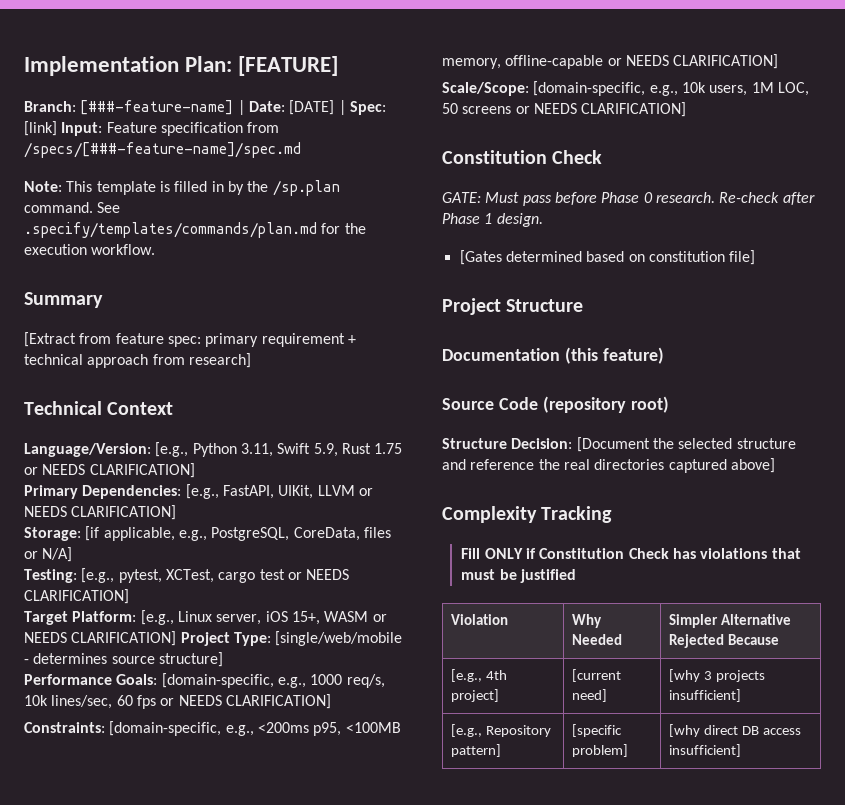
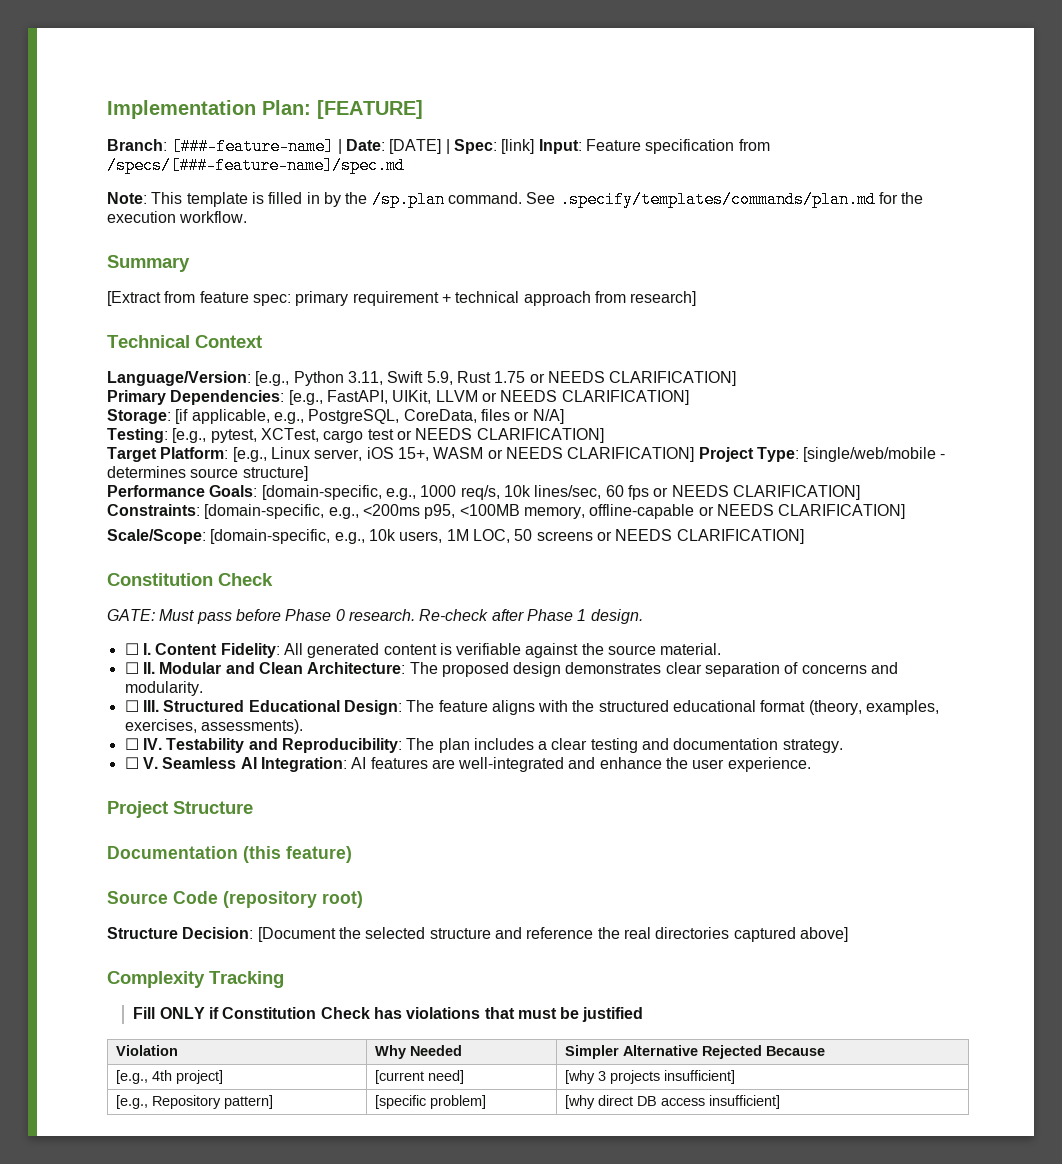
[459,250,756,265] [Gates determined based on constitution file] -> [124,643,722,658] [124,662,899,677] [124,681,203,696] [124,700,940,715] [124,719,303,734] [124,738,843,753] [124,757,811,772] ☐ I. Content Fidelity: All generated content is verifiable against the source material. // ☐ II. Modular and Clean Architecture: The proposed design demonstrates clear separation of concerns and modularity. // ☐ III. Structured Educational Design: The feature aligns with the structured educational format (theory, examples, exercises, assessments). // ☐ IV. Testability and Reproducibility: The plan includes a clear testing and documentation strategy. // ☐ V. Seamless AI Integration: AI features are well-integrated and enhance the user experience.

